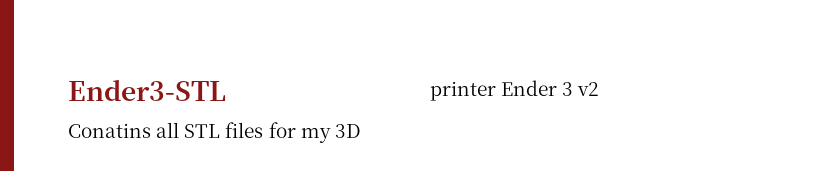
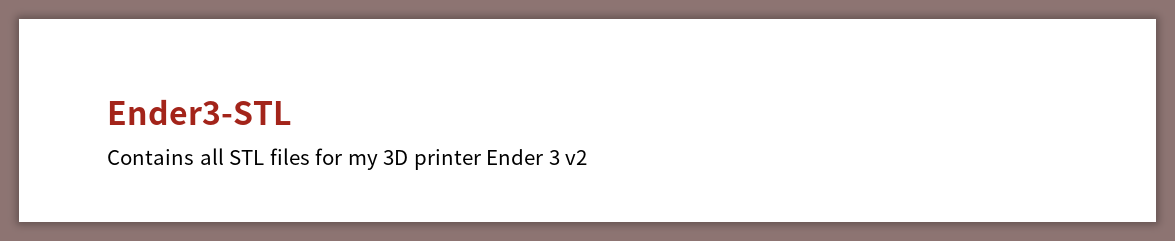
[68,123,151,138] Conatins -> [107,149,194,165] Contains

